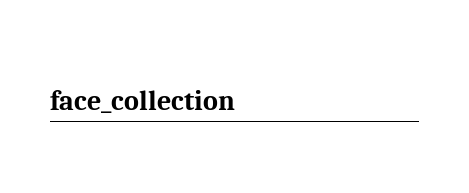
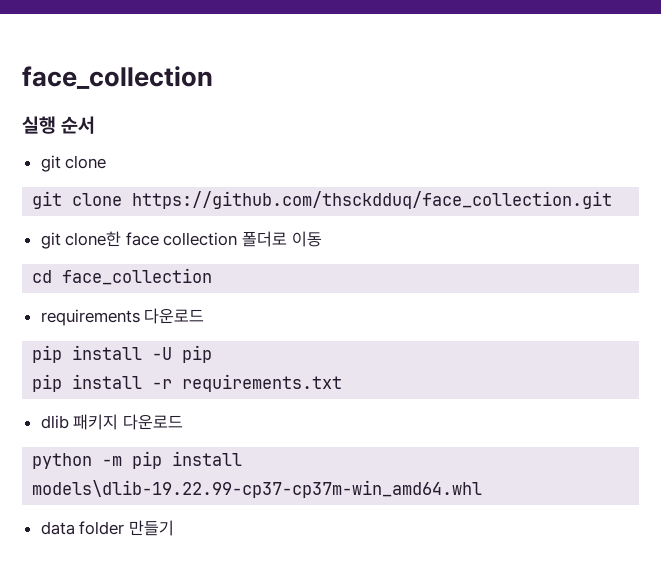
[50,90,235,113] face_collection -> [22,66,213,89] [22,116,96,134] [40,155,107,172] [32,191,613,209] [40,231,322,249] [32,268,213,285] [40,308,205,326] [32,345,213,363] [32,374,343,392] [40,414,183,430] [32,451,243,469] [32,480,483,498] [40,520,174,536] face_collection // 실행 순서 // git clone // git clone https://github.com/thsckdduq/face_collection.git // git clone한 face collection 폴더로 이동 // cd face_collection // requirements 다운로드 // pip install -U pip // pip install -r requirements.txt // dlib 패키지 다운로드 // python -m pip install models\dlib-19.22.99-cp37-cp37m-win_amd64.whl // data folder 만들기

